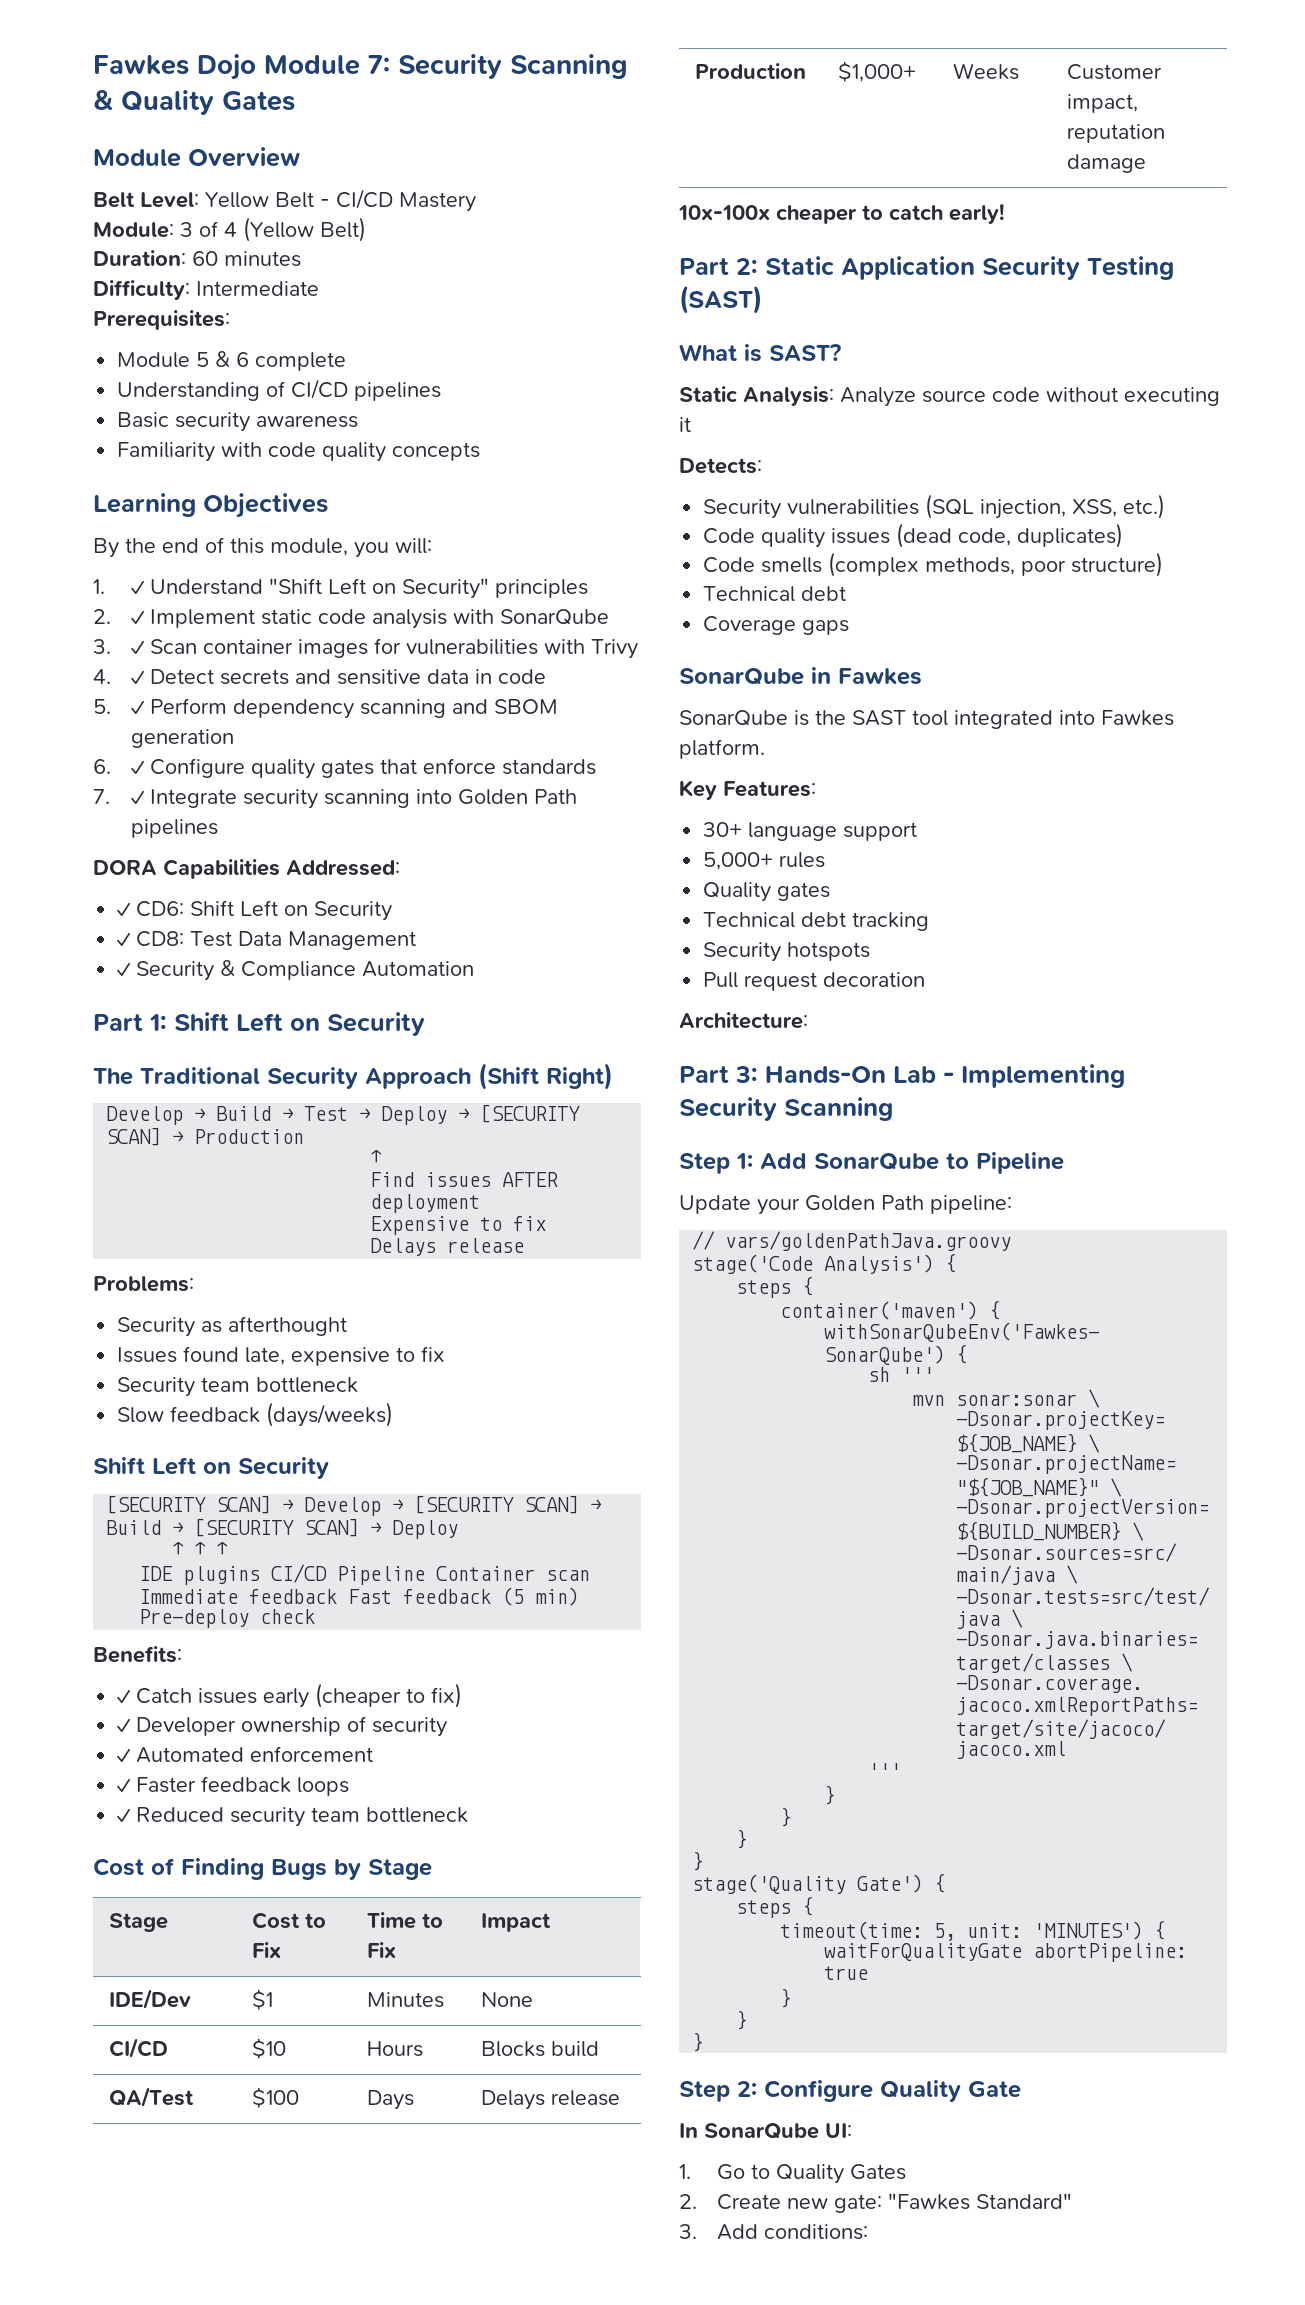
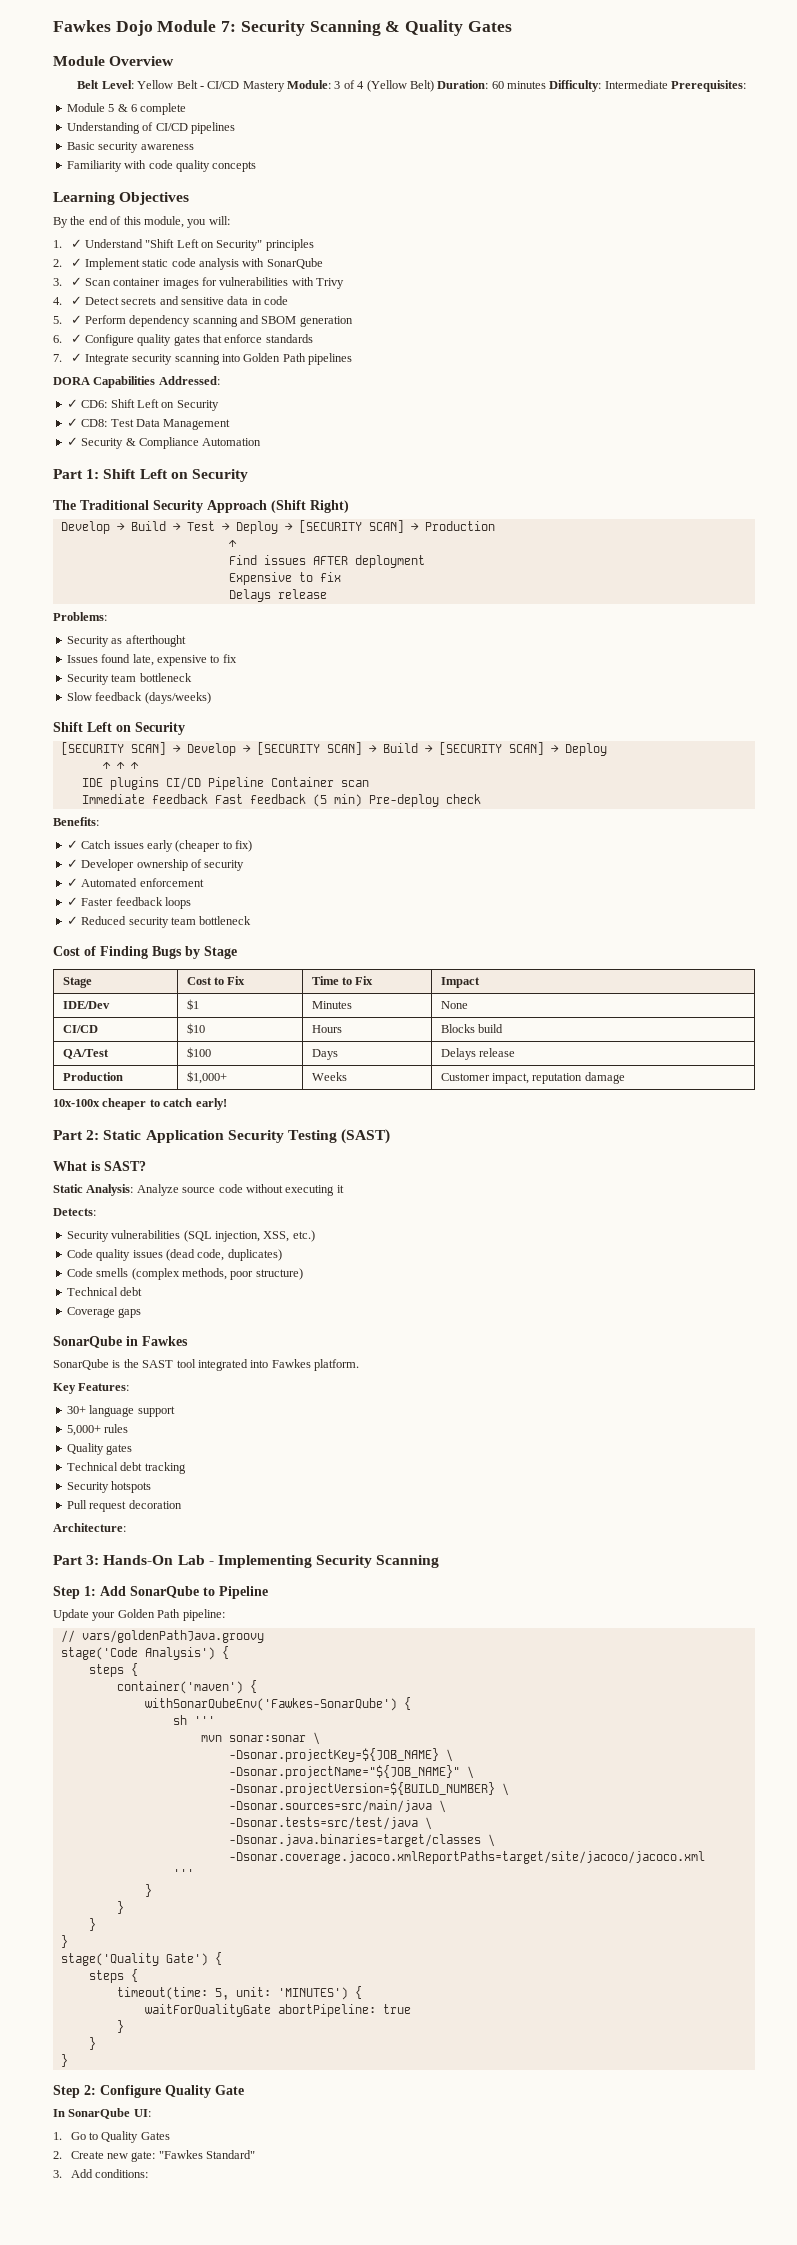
(476, 202) // -> (285, 86) none
(366, 229) // -> (434, 86) none
(301, 259) // -> (546, 85) none
(319, 288) // -> (668, 84) none

